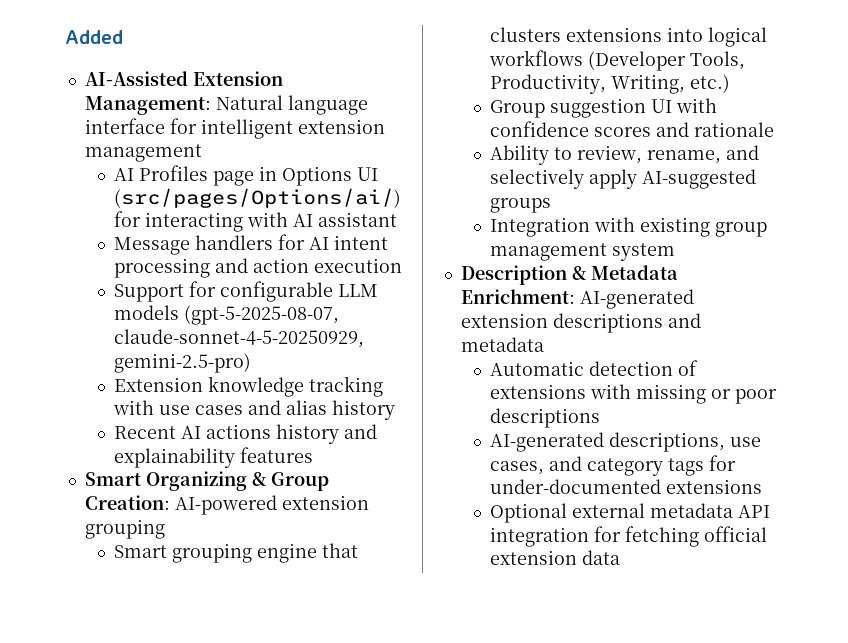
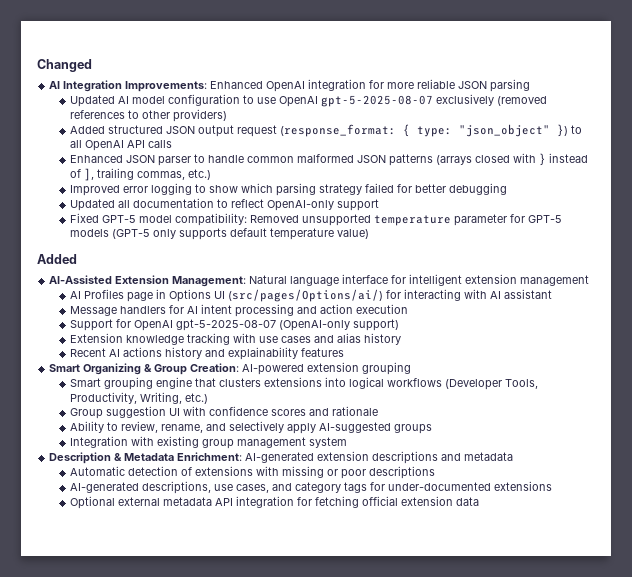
(65, 37) none -> [37,59,92,72] [49,79,531,92] [69,94,547,107] [69,109,227,122] [69,124,582,137] [69,140,172,151] [69,153,588,166] [69,168,211,181] [69,183,507,196] [69,198,379,211] [69,213,562,226] [69,228,369,240] Changed // AI Integration Improvements: Enhanced OpenAI integration for more reliable JSON parsing // Updated AI model configuration to use OpenAI gpt-5-2025-08-07 exclusively (removed references to other providers) // Added structured JSON output request (response_format: { type: "json_object" }) to all OpenAI API calls // Enhanced JSON parser to handle common malformed JSON patterns (arrays closed with } instead of ], trailing commas, etc.) // Improved error logging to show which parsing strategy failed for better debugging // Updated all documentation to reflect OpenAI-only support // Fixed GPT-5 model compatibility: Removed unsupported temperature parameter for GPT-5 models (GPT-5 only supports default temperature value) //
[220,281,379,302] [114,305,340,325] [114,329,365,348] [114,353,252,373] configurable LLM models (gpt-5-2025-08-07, claude-sonnet-4-5-20250929, gemini-2.5-pro) -> [133,319,399,331] OpenAI gpt-5-2025-08-07 (OpenAI-only support)

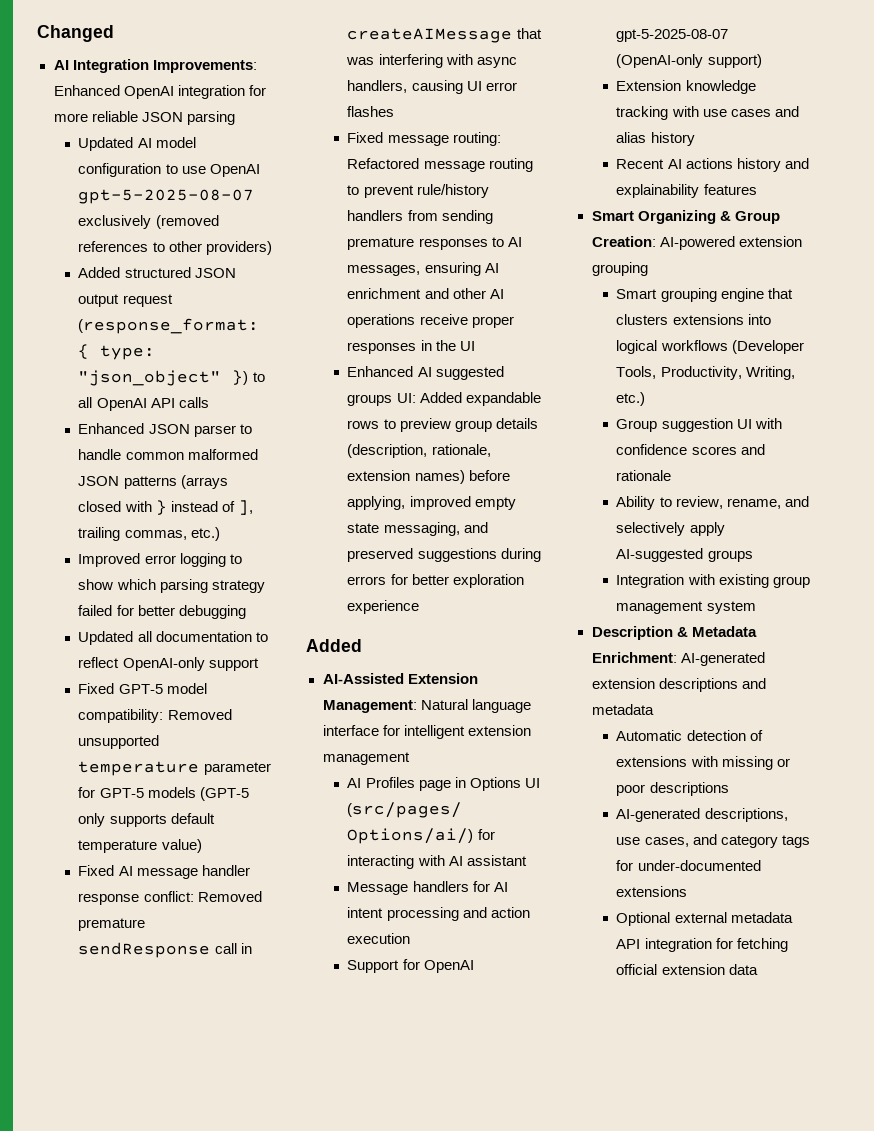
(369, 234) none -> [78,865,250,879] [78,891,262,905] [78,918,146,931] [78,942,252,958] [347,28,542,43] [346,54,517,68] [347,80,517,94] [347,106,395,117] [347,132,501,146] [347,158,533,172] [347,184,489,198] [347,210,493,224] [347,237,522,250] [347,262,499,276] [347,288,504,299] [347,314,514,328] [347,340,475,354] [347,366,504,380] [347,392,541,406] [347,418,538,432] [347,444,491,458] [347,470,510,484] [347,496,516,510] [347,522,488,536] [347,548,541,562] [347,574,524,588] [347,600,420,614] // Fixed AI message handler response conflict: Removed premature sendResponse call in createAIMessage that was interfering with async handlers, causing UI error flashes // Fixed message routing: Refactored message routing to prevent rule/history handlers from sending premature responses to AI messages, ensuring AI enrichment and other AI operations receive proper responses in the UI // Enhanced AI suggested groups UI: Added expandable rows to preview group details (description, rationale, extension names) before applying, improved empty state messaging, and preserved suggestions during errors for better exploration experience

